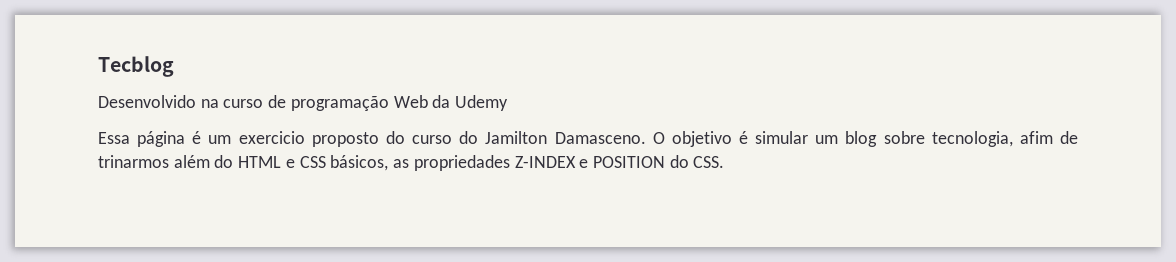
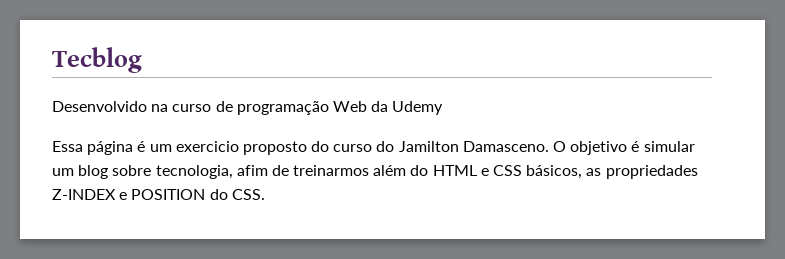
[98,155,169,168] trinarmos -> [293,165,370,176] treinarmos

